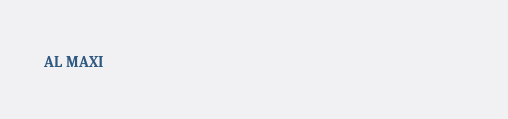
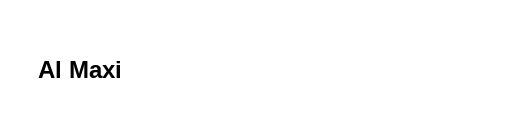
[43,56,103,67] AL MAXI -> [38,61,122,78] Al Maxi

